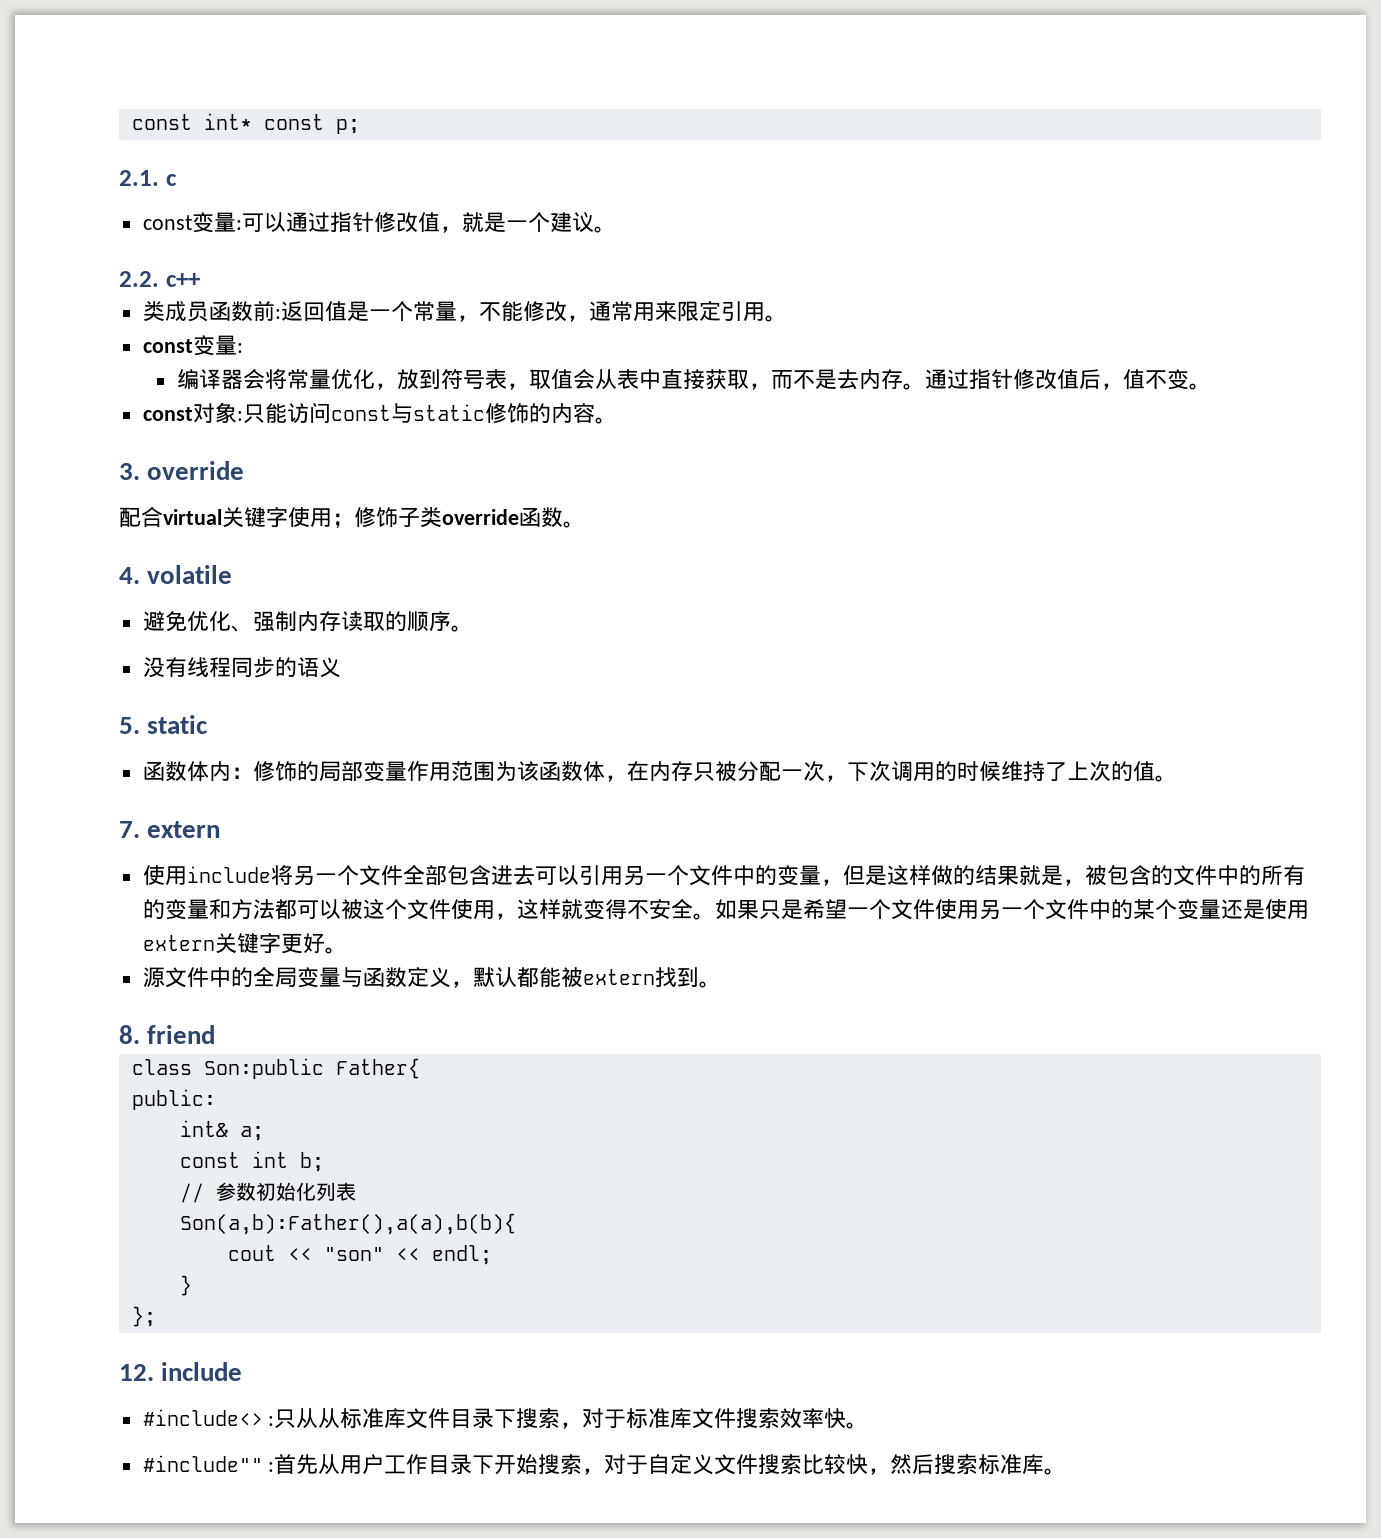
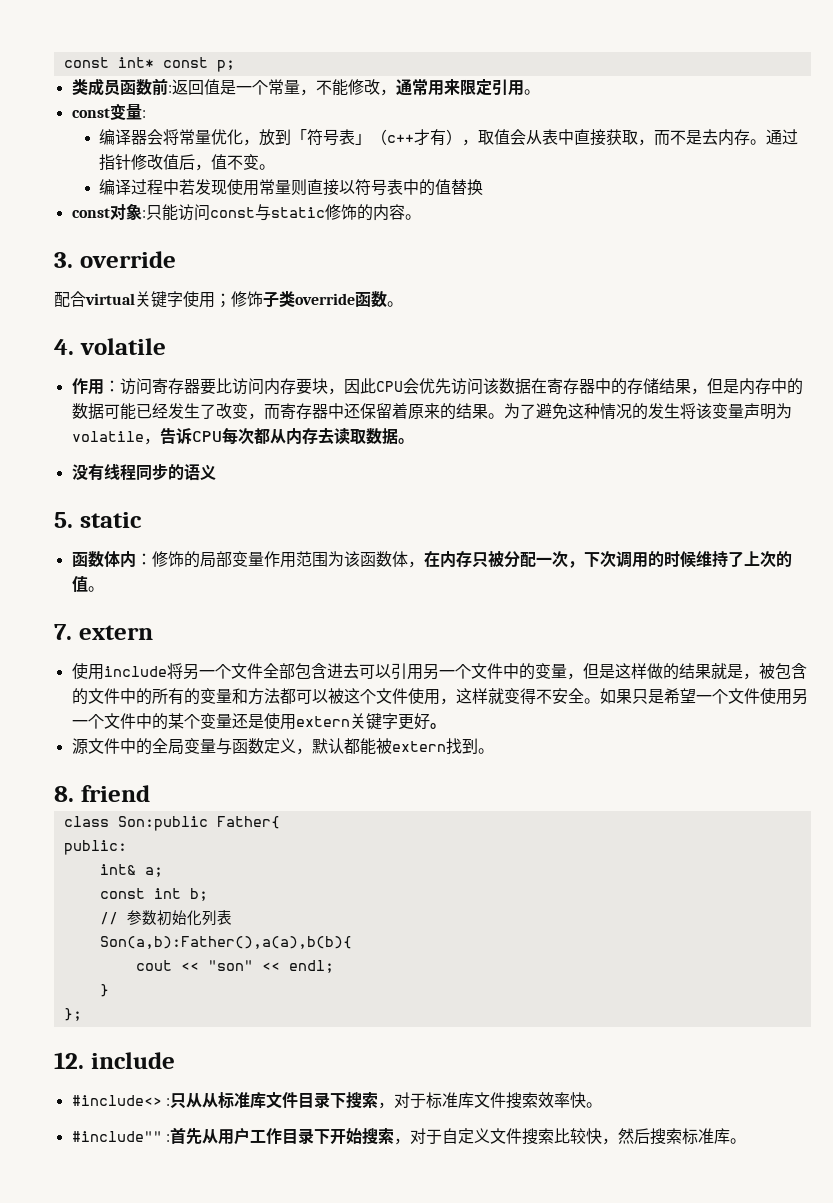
[119,170,177,186] [142,212,616,233] [119,271,200,287] // 2.1. c // const变量:可以通过指针修改值，就是一个建议。 // 2.2. c++ -> (235, 66) none
[440,369,507,389] 符号表 -> [291,129,463,146] 「符号表」（c++才有）
(1211, 386) none -> [99,179,484,196] // 编译过程中若发现使用常量则直接以符号表中的值替换
[142,611,451,632] 避免优化、强制内存读取的顺序 -> [71,378,803,395] [71,403,792,420] [71,427,398,445] 作用：访问寄存器要比访问内存要块，因此CPU会优先访问该数据在寄存器中的存储结果，但是内存中的数据可能已经发生了改变，而寄存器中还保留着原来的结果。为了避免这种情况的发生将该变量声明为volatile，告诉CPU每次都从内存去读取数据

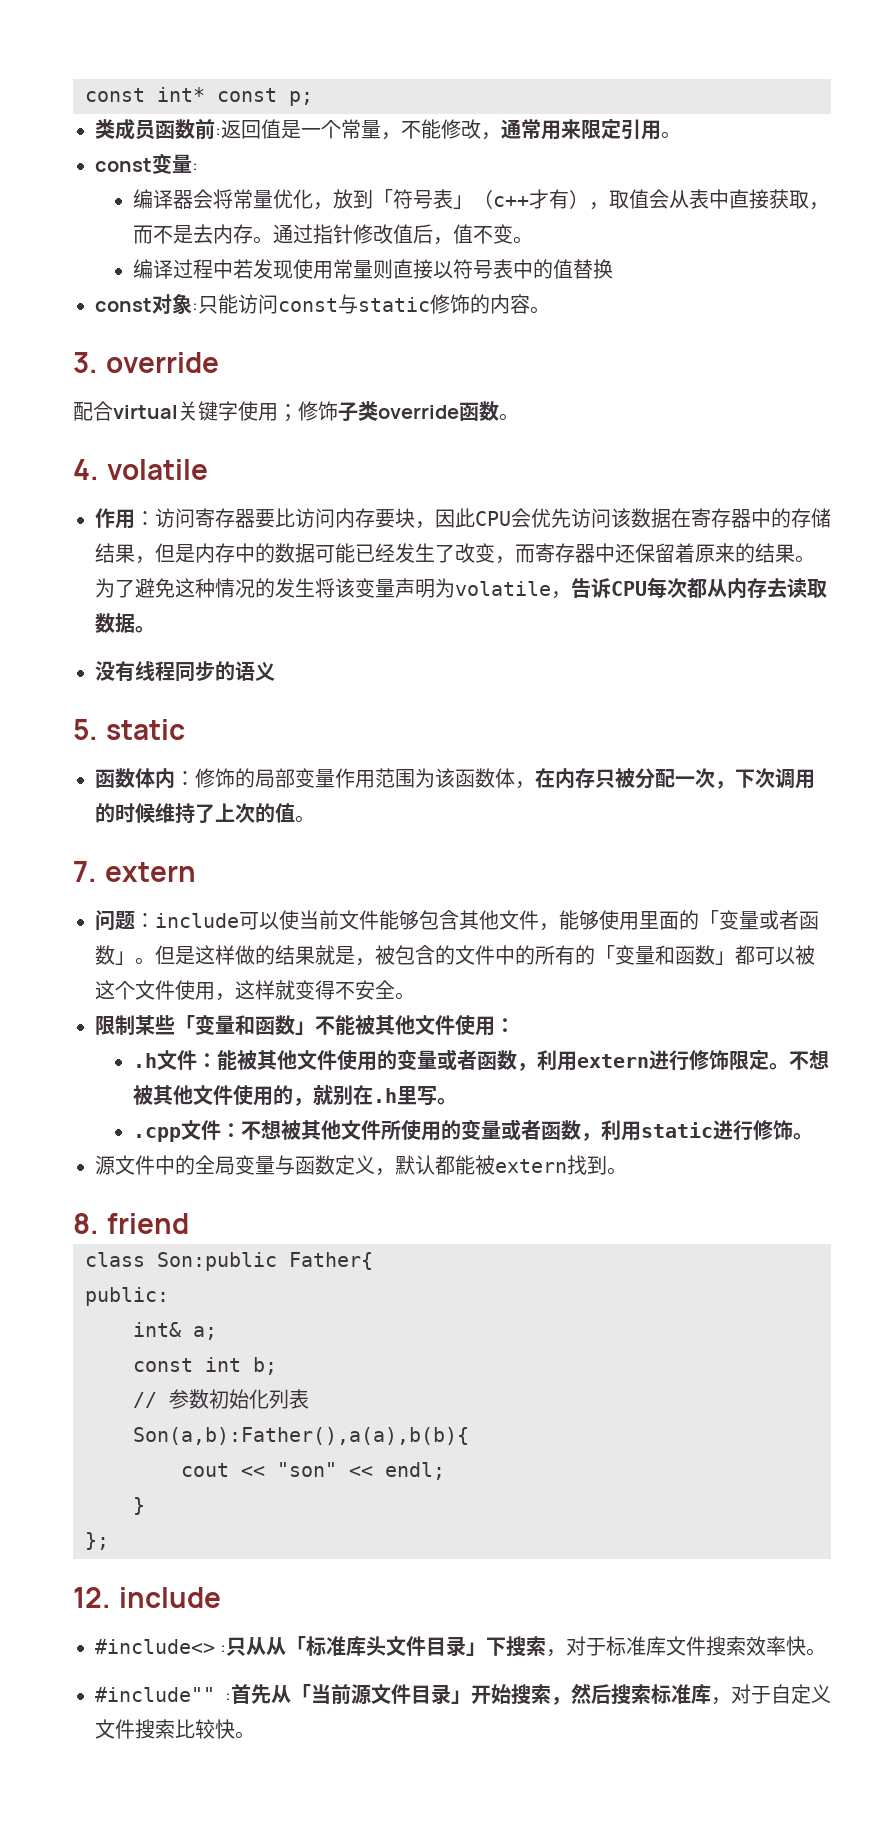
[71,663,583,680] 使用include将另一个文件全部包含进去可以引用另一个文件中的变量， -> [95,910,819,931] [95,945,155,965] 问题：include可以使当前文件能够包含其他文件，能够使用里面的「变量或者函数」。
[199,688,280,705] 变量和方法 -> [595,945,735,965] 「变量和函数」
[599,688,808,705] [71,713,430,730] 如果只是希望一个文件使用另一个文件中的某个变量还是使用extern关键字更好 -> [95,1014,515,1036] [133,1049,830,1071] [133,1085,458,1106] [133,1119,794,1142] // 限制某些「变量和函数」不能被其他文件使用： // .h文件：能被其他文件使用的变量或者函数，利用extern进行修饰限定。不想被其他文件使用的，就别在.h里写。 // .cpp文件：不想被其他文件所使用的变量或者函数，利用static进行修饰
[217,1092,330,1109] 标准库文件目录 -> [286,1636,487,1657] 「标准库头文件目录」
[217,1127,394,1145] 用户工作目录下开始搜索 -> [291,1683,711,1705] 「当前源文件目录」开始搜索，然后搜索标准库
[601,1128,730,1145] ，然后搜索标准库 -> (235, 1729) none

